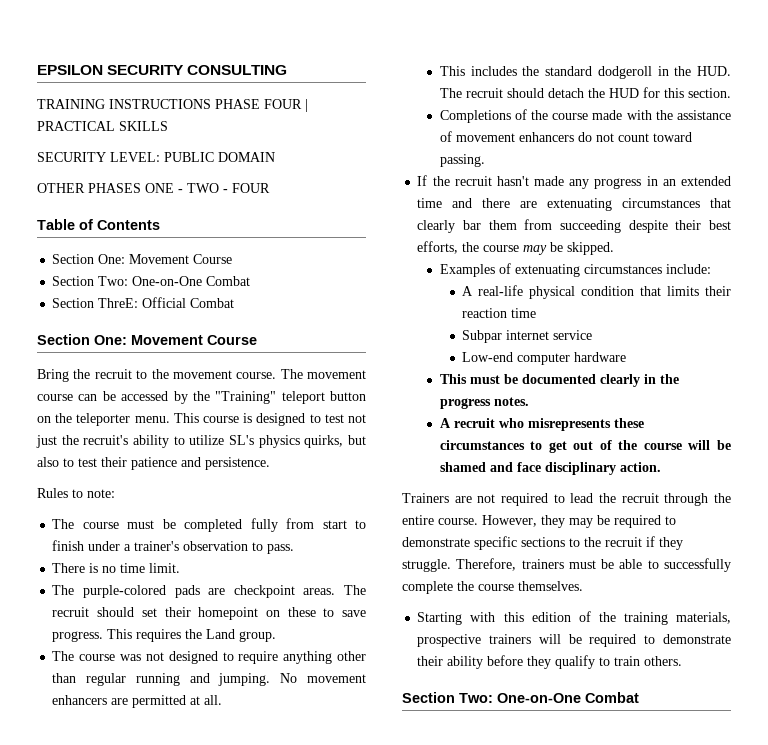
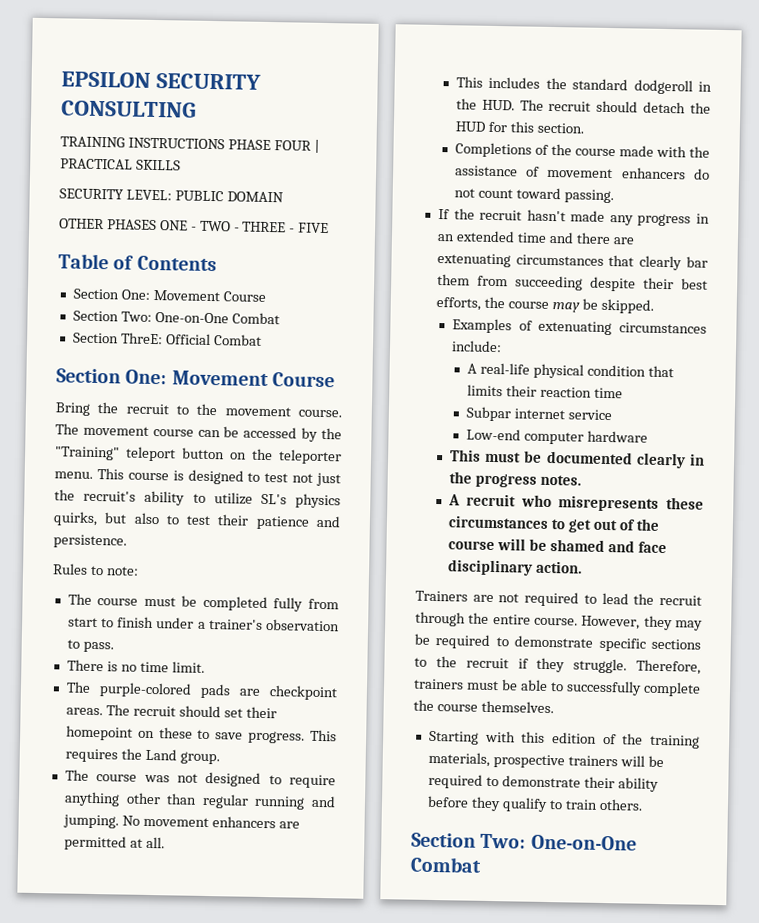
[232,183,270,193] FOUR -> [242,221,330,234] THREE - FIVE

